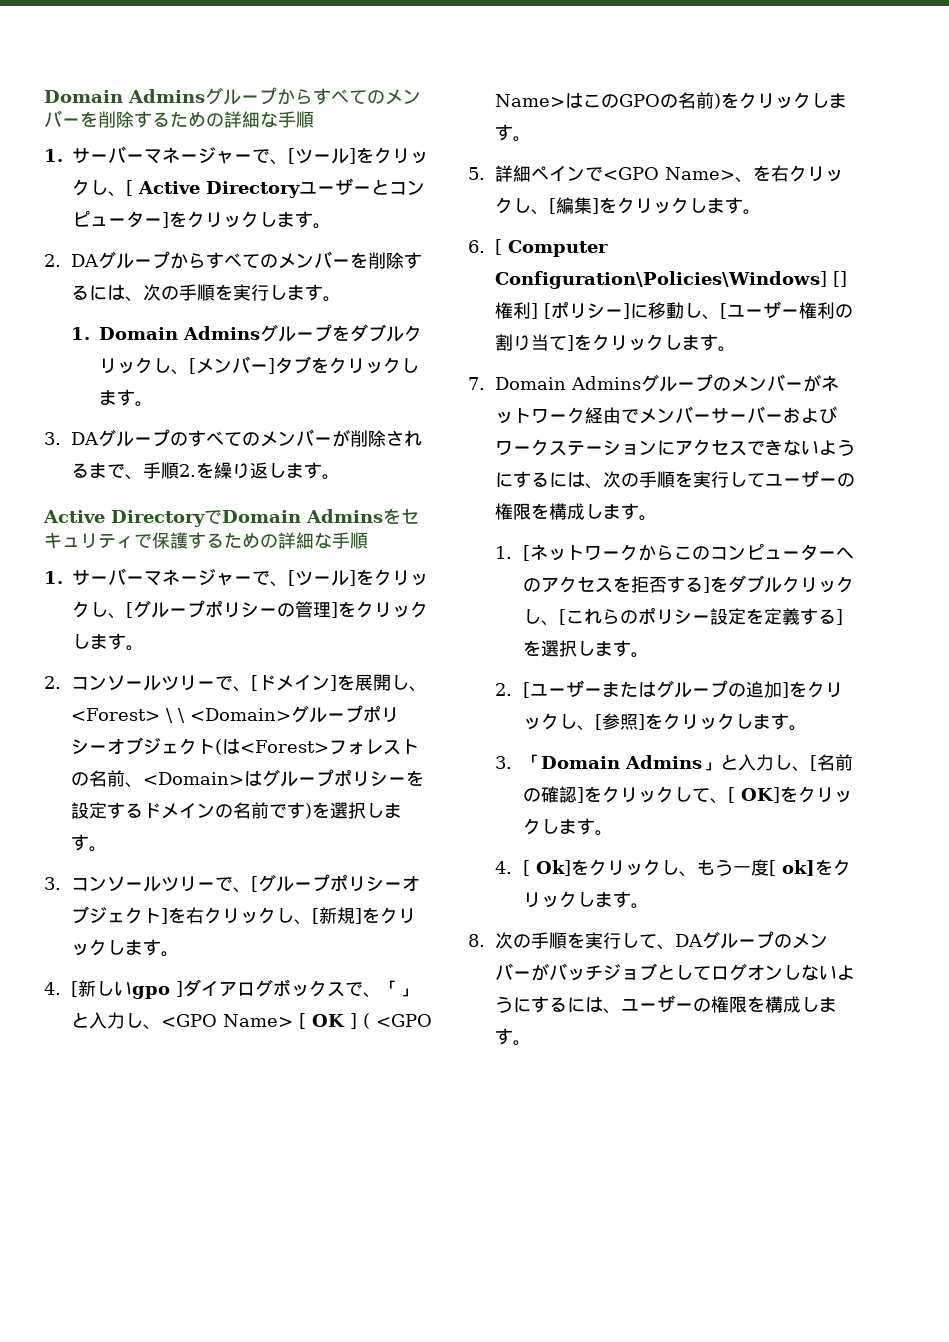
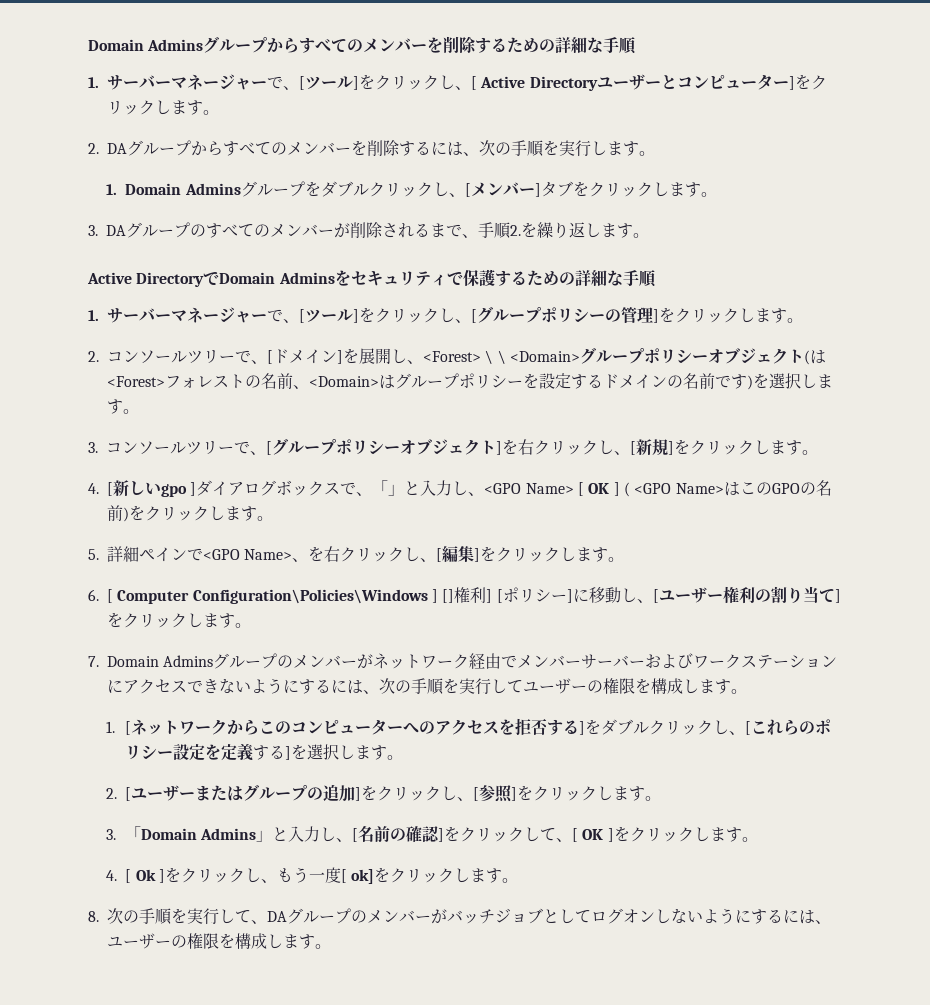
[495,271,828,289] Configuration\Policies\Windows] -> [192,589,438,604] Configuration\Policies\Windows ]
[740,786,852,803] [522,818,613,836] [495,860,571,876] OK]をクリックします。 // 4. [ Ok] -> [582,826,758,842] [106,869,166,883] OK ]をクリックします。 // 4. [ Ok ]

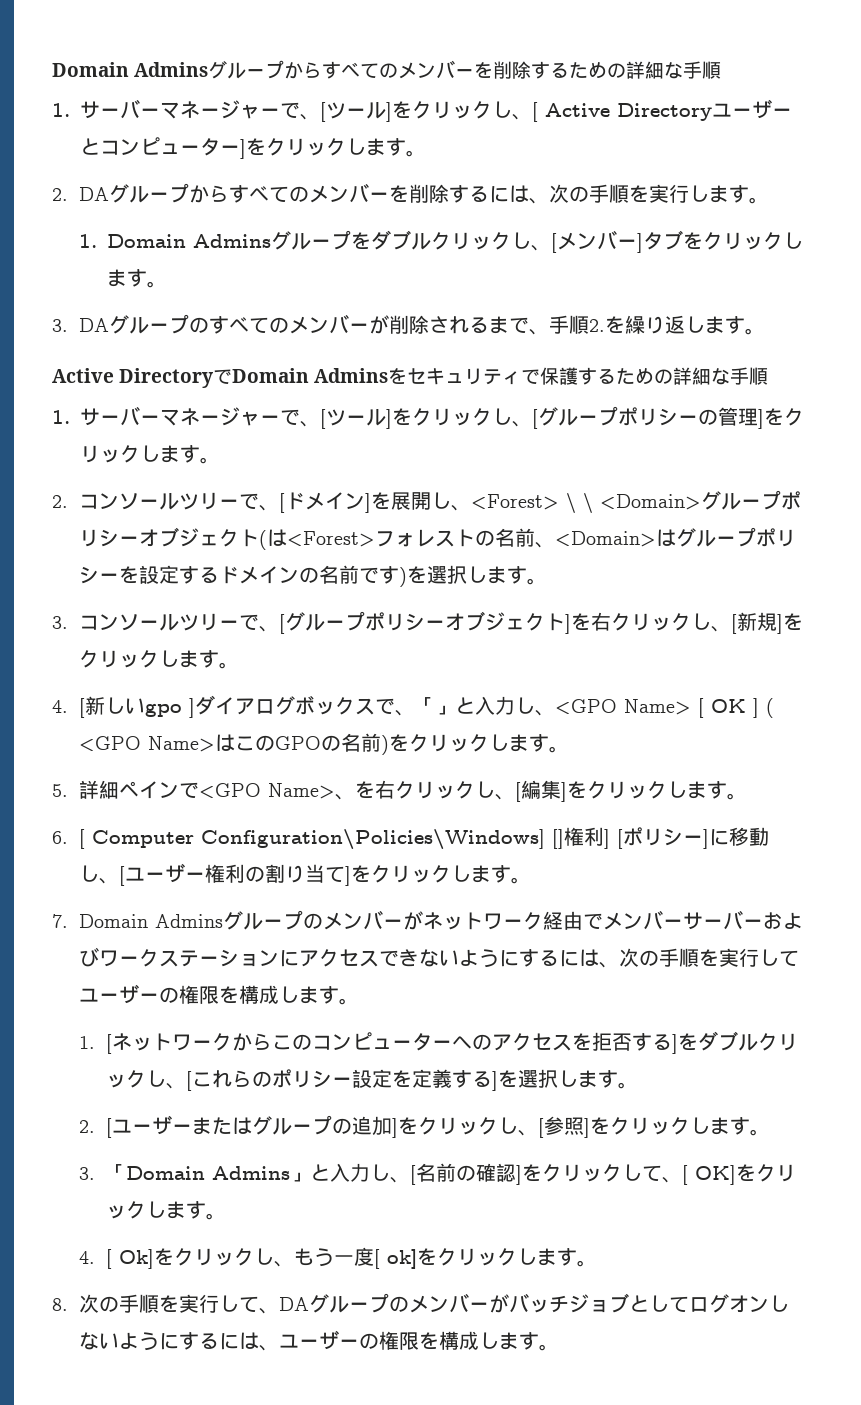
[192,589,438,604] Configuration\Policies\Windows ] -> [201,829,546,849] Configuration\Policies\Windows]
[582,826,758,842] [106,869,166,883] OK ]をクリックします。 // 4. [ Ok ] -> [695,1164,797,1185] [106,1201,227,1220] [79,1249,155,1269] OK]をクリックします。 // 4. [ Ok]

